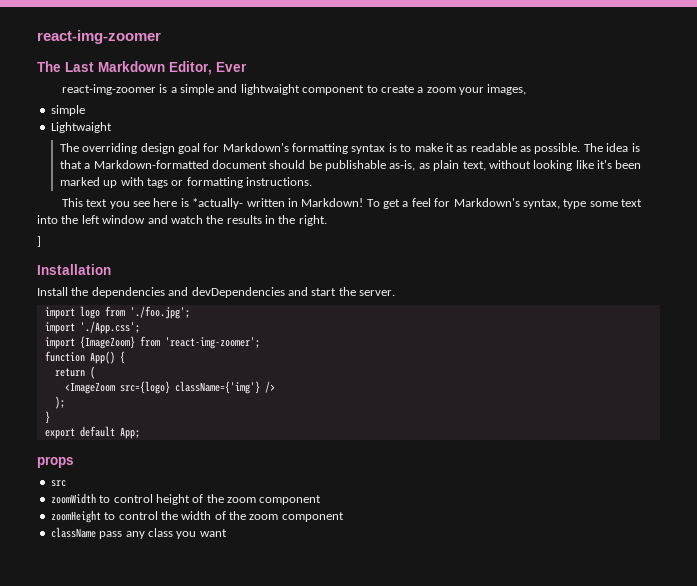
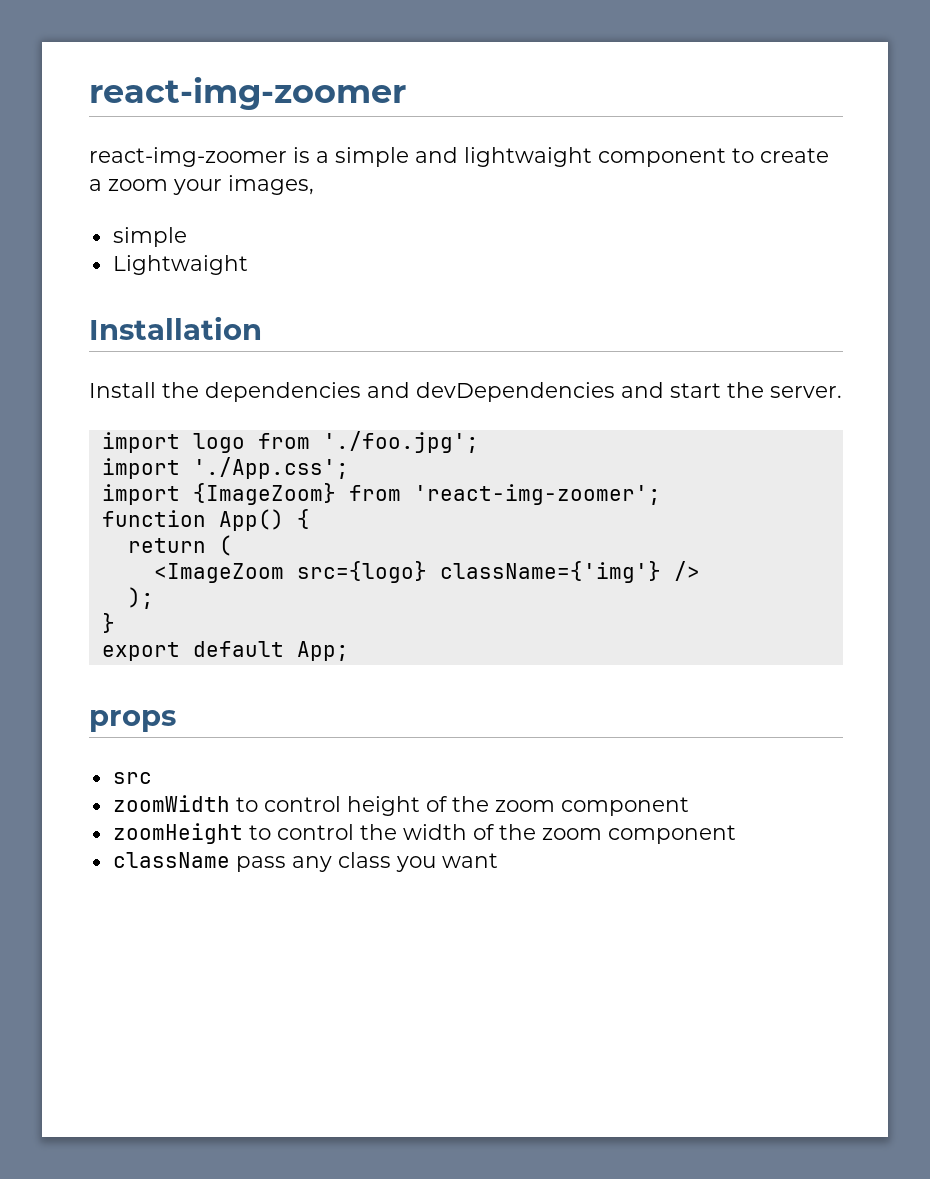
[37,30,161,44] [37,61,247,75] react-img-zoomer // The Last Markdown Editor, Ever -> [89,77,406,110] react-img-zoomer
[59,143,640,154] [59,160,642,171] [59,177,313,188] [61,198,643,209] [37,215,327,226] [37,236,41,247] // The overriding design goal for Markdown's formatting syntax is to make it as readable as possible. The idea is that a Markdown-formatted document should be publishable as-is, as plain text, without looking like it's been marked up with tags or formatting instructions. // This text you see here is *actually- written in Markdown! To get a feel for Markdown's syntax, type some text into the left window and watch the results in the right. // ] -> (248, 265) none

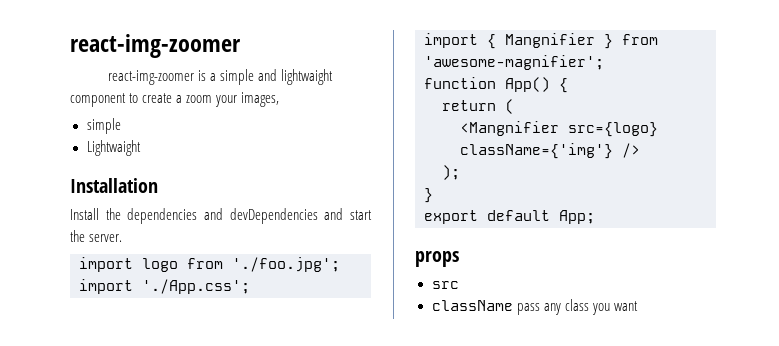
[192,483,661,505] {ImageZoom} from 'react-img-zoomer'; -> [487,33,658,49] [424,55,604,70] { Mangnifier } from 'awesome-magnifier';
[153,563,284,583] <ImageZoom -> [460,121,559,136] <Mangnifier
[112,795,689,816] [112,823,736,844] // zoomWidth to control height of the zoom component // zoomHeight to control the width of the zoom component -> (459, 285) none

